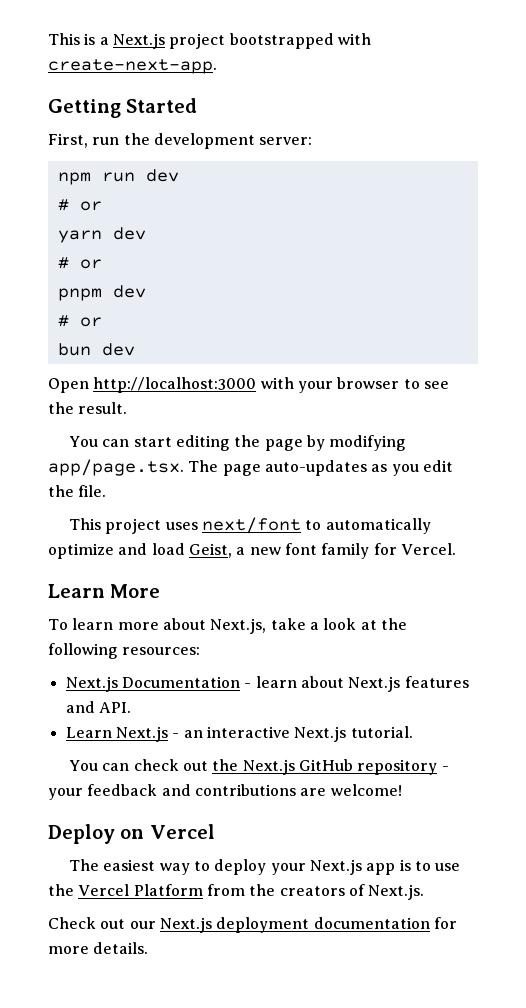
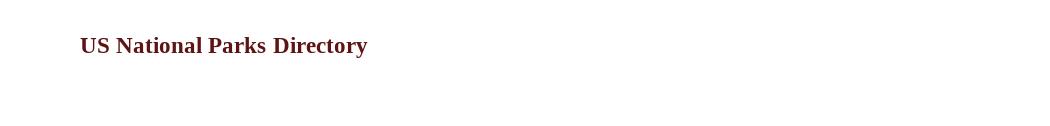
[48,33,371,49] [48,59,217,74] [48,98,198,118] [48,133,313,149] [57,169,179,185] [57,199,102,211] [57,227,146,243] [57,257,102,269] [57,285,146,301] [57,315,102,327] [57,343,135,356] [48,377,449,393] [48,402,128,414] [69,435,407,451] [48,459,453,476] [48,485,107,497] [69,517,431,534] [48,543,456,559] [48,584,161,598] [48,618,407,634] [48,643,201,659] [65,676,469,692] [65,701,131,713] [65,726,413,742] [69,759,449,775] [48,784,402,800] [48,824,215,844] [69,859,461,875] [48,884,425,900] [48,917,457,933] [48,942,149,954] This is a Next.js project bootstrapped with create-next-app. // Getting Started // First, run the development server: // npm run dev // # or // yarn dev // # or // pnpm dev // # or // bun dev // Open http://localhost:3000 with your browser to see the result. // You can start editing the page by modifying app/page.tsx. The page auto-updates as you edit the file. // This project uses next/font to automatically optimize and load Geist, a new font family for Vercel. // Learn More // To learn more about Next.js, take a look at the following resources: // Next.js Documentation - learn about Next.js features and API. // Learn Next.js - an interactive Next.js tutorial. // You can check out the Next.js GitHub repository - your feedback and contributions are welcome! // Deploy on Vercel // The easiest way to deploy your Next.js app is to use the Vercel Platform from the creators of Next.js. // Check out our Next.js deployment documentation for more details. -> [80,37,368,58] US National Parks Directory

